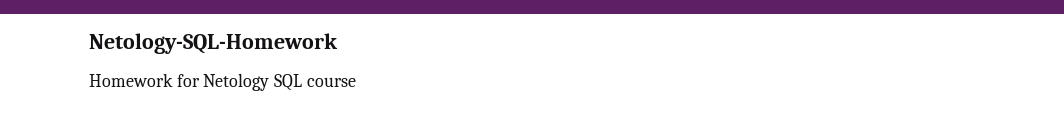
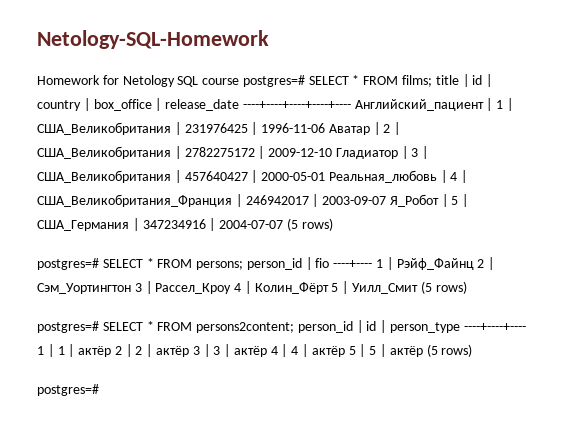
(356, 82) none -> [242,74,493,87] [37,98,514,111] [37,122,401,135] [37,146,429,159] [37,170,468,183] [37,194,469,207] [37,218,333,231] [37,257,495,270] [37,281,467,294] [37,320,526,333] [37,344,473,357] [37,384,99,396] postgres=# SELECT * FROM films; title | id | country | box_office | release_date ----+----+----+----+---- Английский_пациент | 1 | США_Великобритания | 231976425 | 1996-11-06 Аватар | 2 | США_Великобритания | 2782275172 | 2009-12-10 Гладиатор | 3 | США_Великобритания | 457640427 | 2000-05-01 Реальная_любовь | 4 | США_Великобритания_Франция | 246942017 | 2003-09-07 Я_Робот | 5 | США_Германия | 347234916 | 2004-07-07 (5 rows) // postgres=# SELECT * FROM persons; person_id | fio ----+---- 1 | Рэйф_Файнц 2 | Сэм_Уортингтон 3 | Рассел_Кроу 4 | Колин_Фёрт 5 | Уилл_Смит (5 rows) // postgres=# SELECT * FROM persons2content; person_id | id | person_type ----+----+---- 1 | 1 | актёр 2 | 2 | актёр 3 | 3 | актёр 4 | 4 | актёр 5 | 5 | актёр (5 rows) // postgres=#

